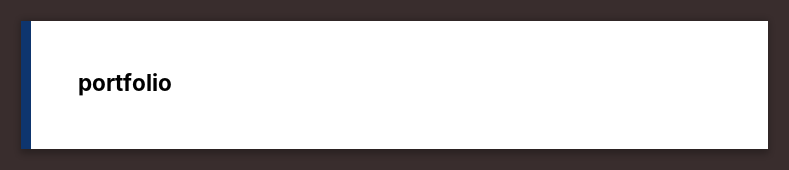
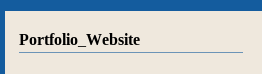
[78,73,172,96] portfolio -> [19,33,140,47] Portfolio_Website

